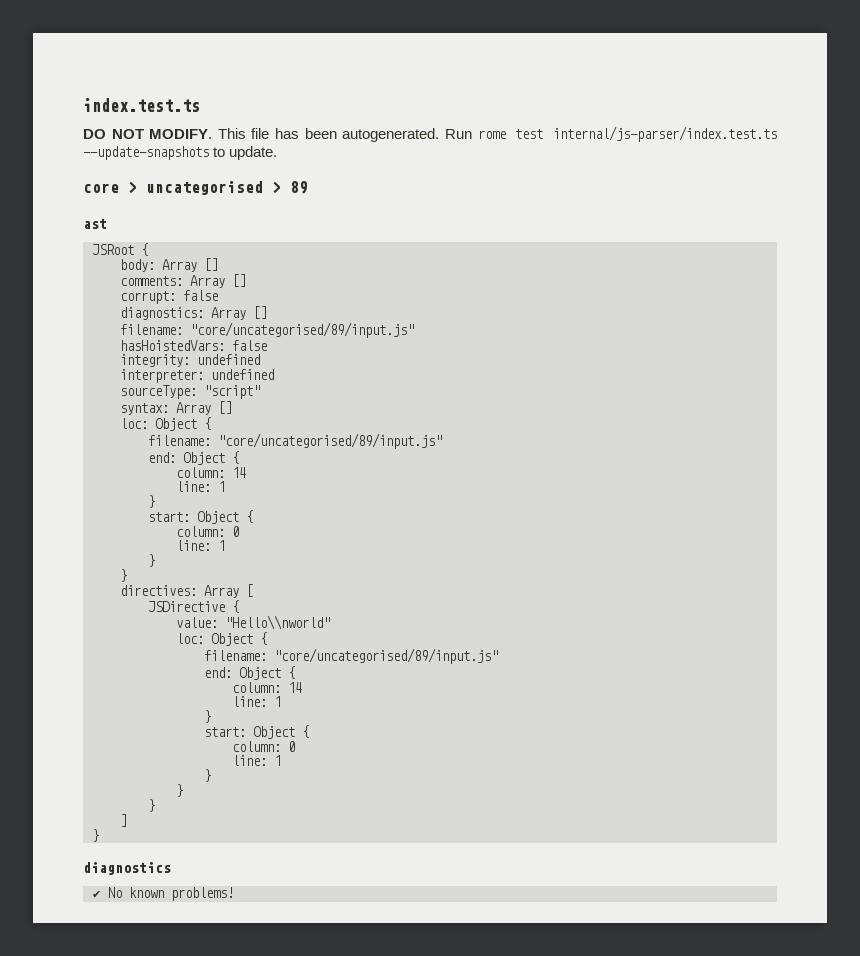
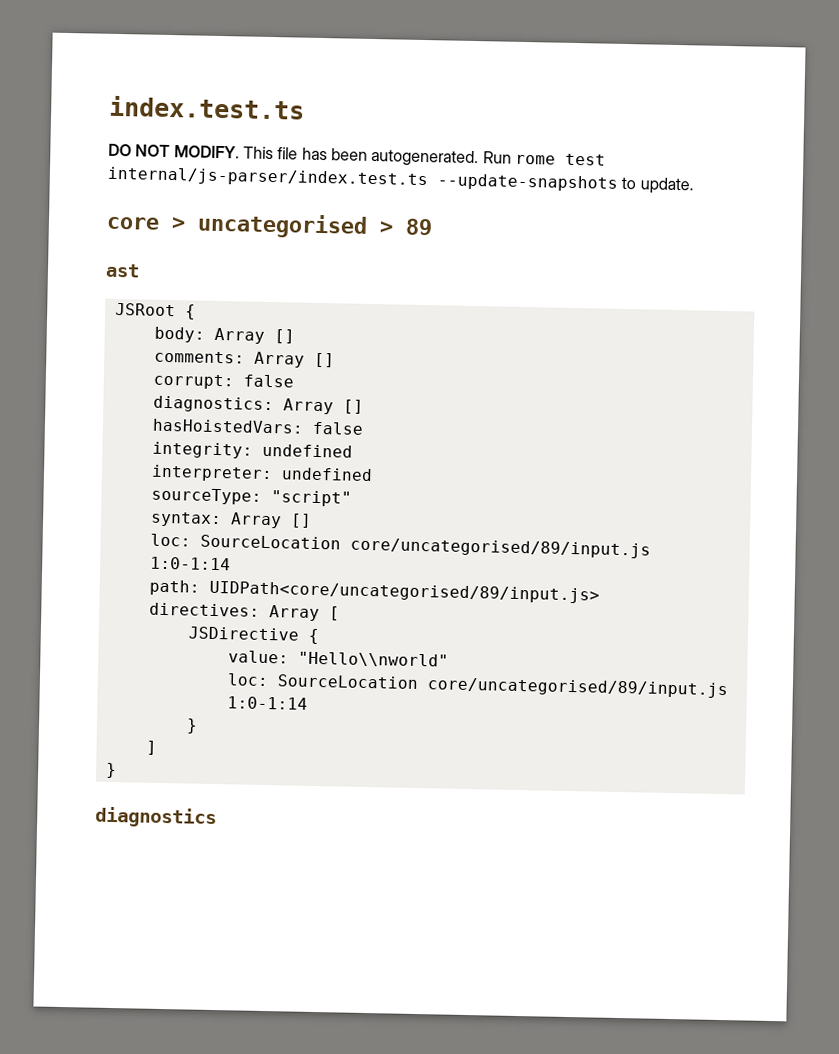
[120,322,414,338] // filename: "core/uncategorised/89/input.js" -> (364, 406) none
[155,417,211,431] [148,433,442,449] [148,451,239,465] [176,467,246,478] [176,481,225,492] [148,495,155,508] [148,510,253,524] [176,526,239,537] [176,540,225,551] [148,554,155,567] [120,569,127,582] Object { // filename: "core/uncategorised/89/input.js" // end: Object { // column: 14 // line: 1 // } // start: Object { // column: 0 // line: 1 // } // } -> [199,534,651,559] [149,556,231,571] [148,579,600,604] SourceLocation core/uncategorised/89/input.js 1:0-1:14 // path: UIDPath<core/uncategorised/89/input.js>
[211,632,267,646] [204,648,498,664] [204,666,295,680] [232,682,302,693] [232,696,281,707] [204,710,211,723] [204,725,309,739] [232,741,295,752] [232,755,281,766] [204,769,211,782] [176,784,183,797] Object { // filename: "core/uncategorised/89/input.js" // end: Object { // column: 14 // line: 1 // } // start: Object { // column: 0 // line: 1 // } // } -> [276,674,728,699] [226,696,308,710] SourceLocation core/uncategorised/89/input.js 1:0-1:14
[92,887,234,901] // ✔ No known problems! -> (217, 817) none

